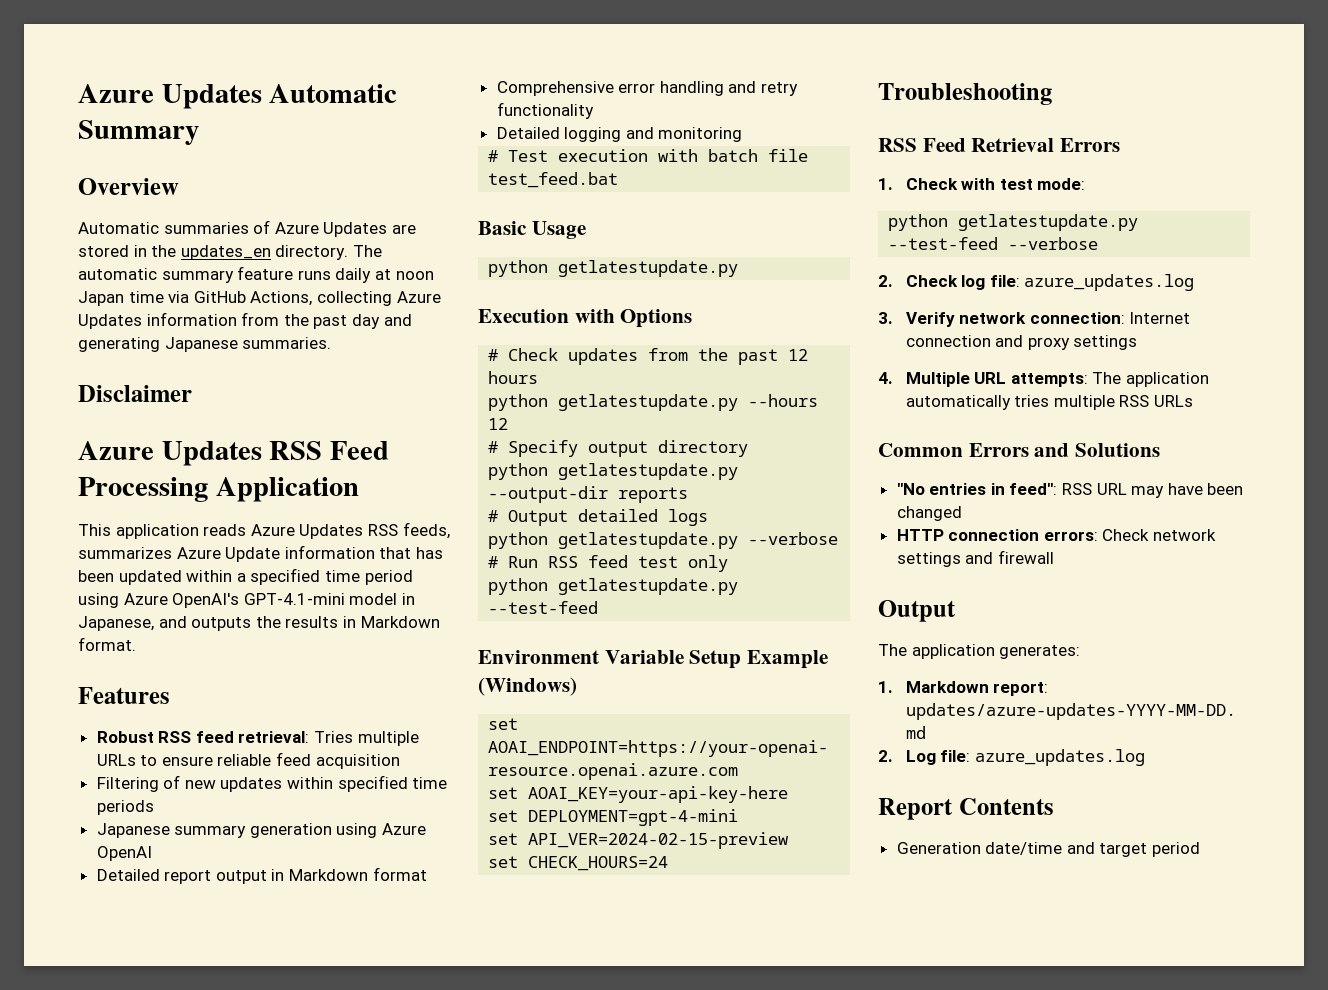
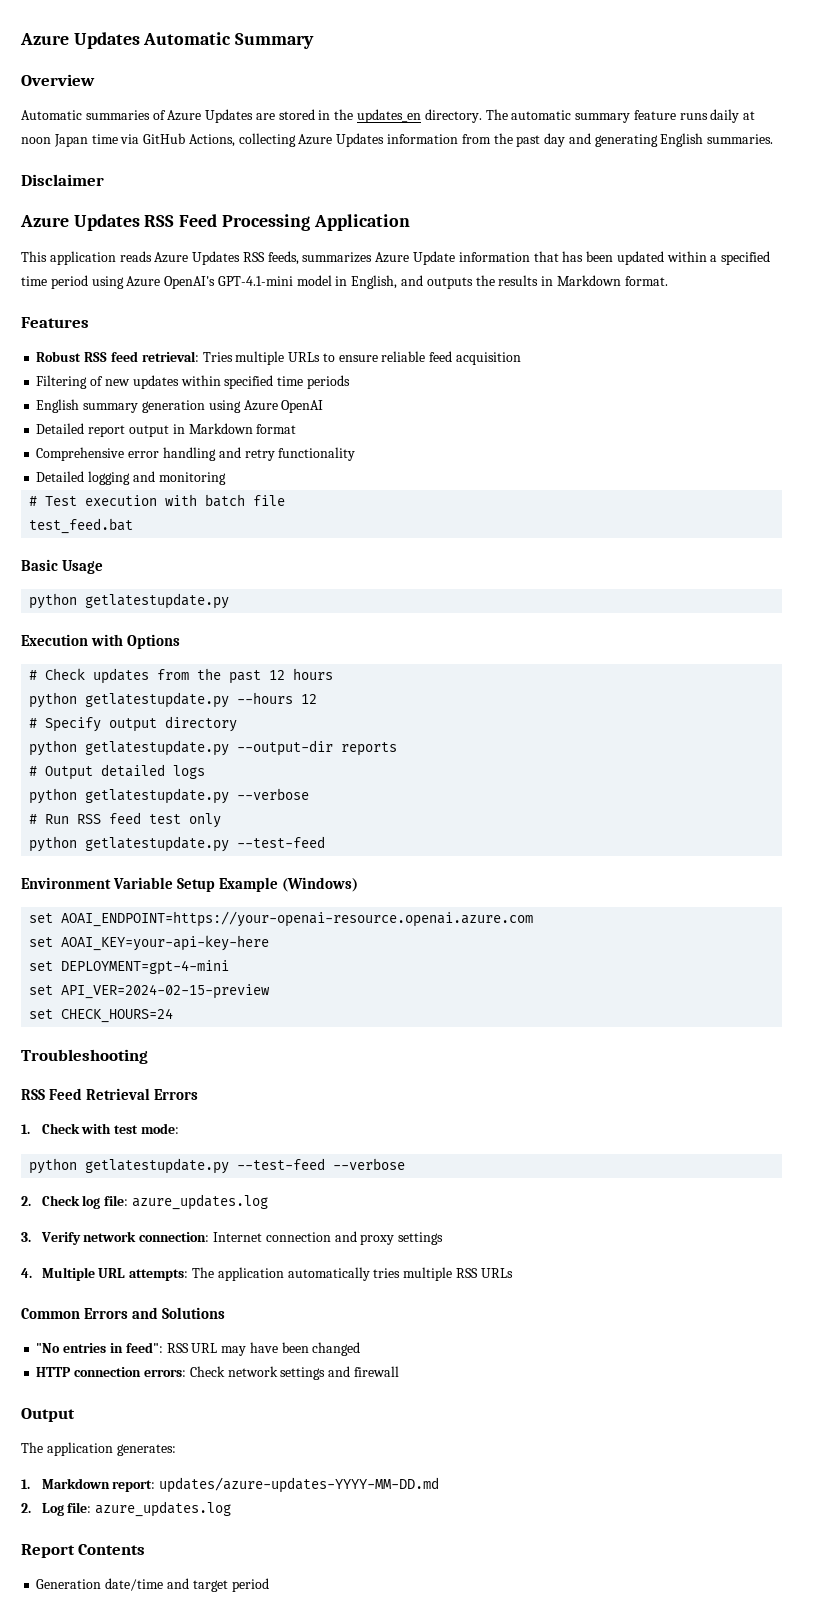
[164,337,238,352] Japanese -> [660,133,704,147] English
[78,616,154,631] Japanese, -> [351,275,398,289] English,
[96,823,170,838] Japanese -> [36,399,80,413] English

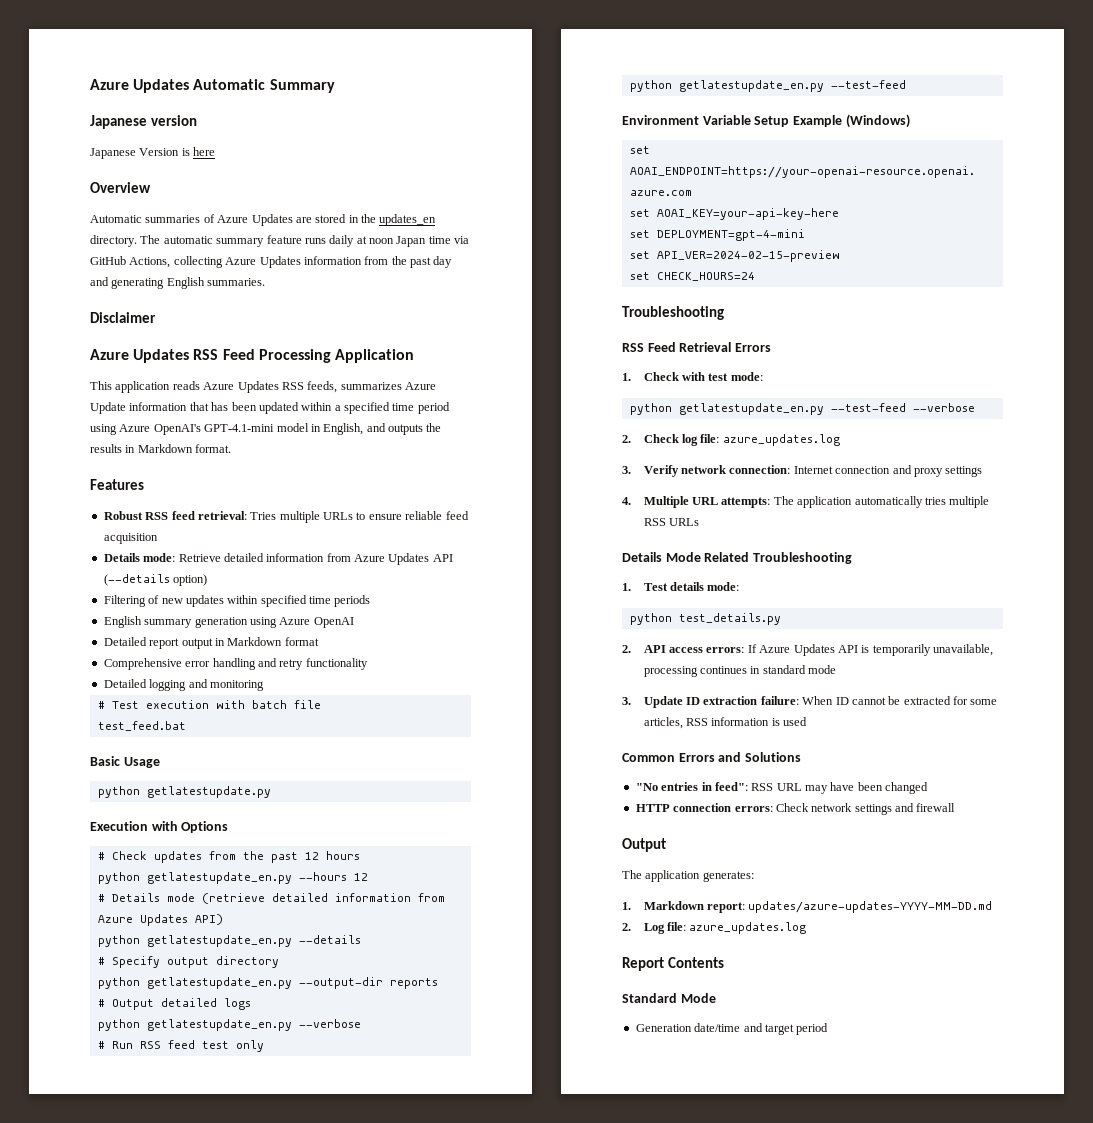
(315, 41) none -> [90,115,197,129] [90,147,216,159] // Japanese version // Japanese Version is here
(521, 358) none -> [103,553,453,565] [103,574,208,586] // Details mode: Retrieve detailed information from Azure Updates API (--details option)
[85,692,230,708] getlatestupdate.py -> [146,872,292,884] getlatestupdate_en.py
(318, 699) none -> [97,893,445,904] [97,914,223,926] [97,935,361,947] // # Details mode (retrieve detailed information from Azure Updates API) // python getlatestupdate_en.py --details
[85,740,230,756] getlatestupdate.py -> [146,977,292,989] getlatestupdate_en.py
[85,788,230,804] getlatestupdate.py -> [146,1019,292,1031] getlatestupdate_en.py
[85,836,230,852] getlatestupdate.py -> [678,80,824,92] getlatestupdate_en.py
[85,1158,230,1174] getlatestupdate.py -> [678,403,824,415] getlatestupdate_en.py
(513, 1273) none -> [622,552,852,564] [622,582,740,591] [629,613,781,625] [622,644,993,656] [643,665,837,677] [622,696,998,708] [643,717,808,729] // Details Mode Related Troubleshooting // 1. Test details mode: // python test_details.py // 2. API access errors: If Azure Updates API is temporarily unavailable, processing continues in standard mode // 3. Update ID extraction failure: When ID cannot be extracted for some articles, RSS information is used
(146, 1549) none -> [622,993,716,1003] // Standard Mode

